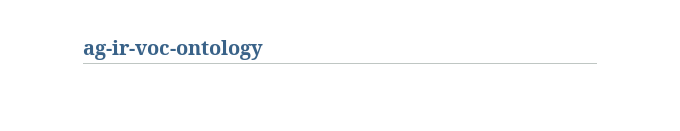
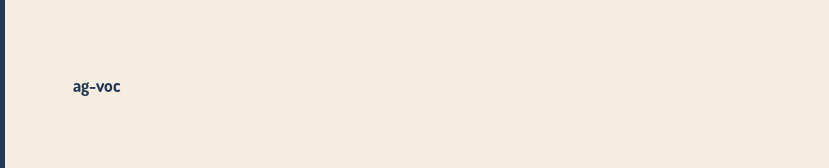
[83,40,263,60] ag-ir-voc-ontology -> [73,82,121,96] ag-voc

